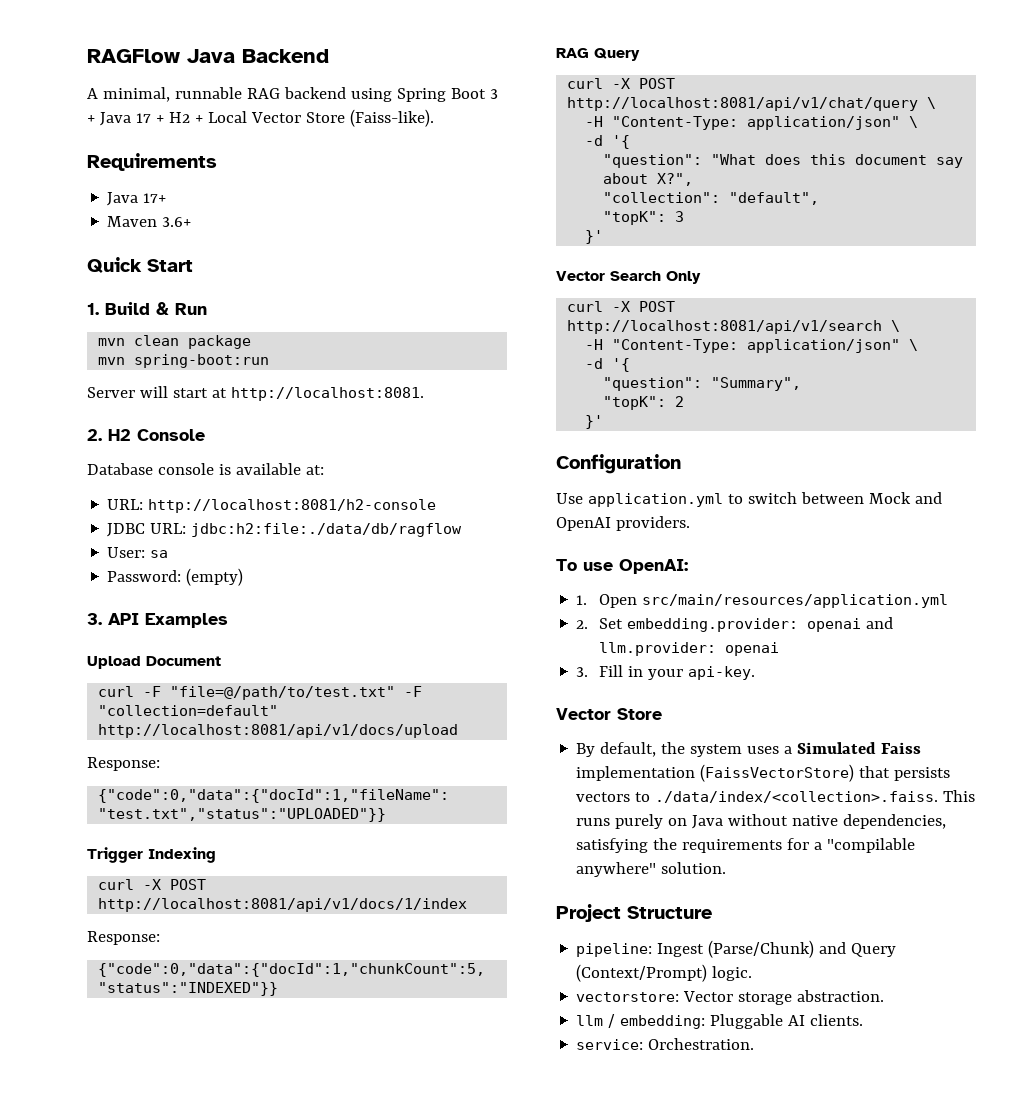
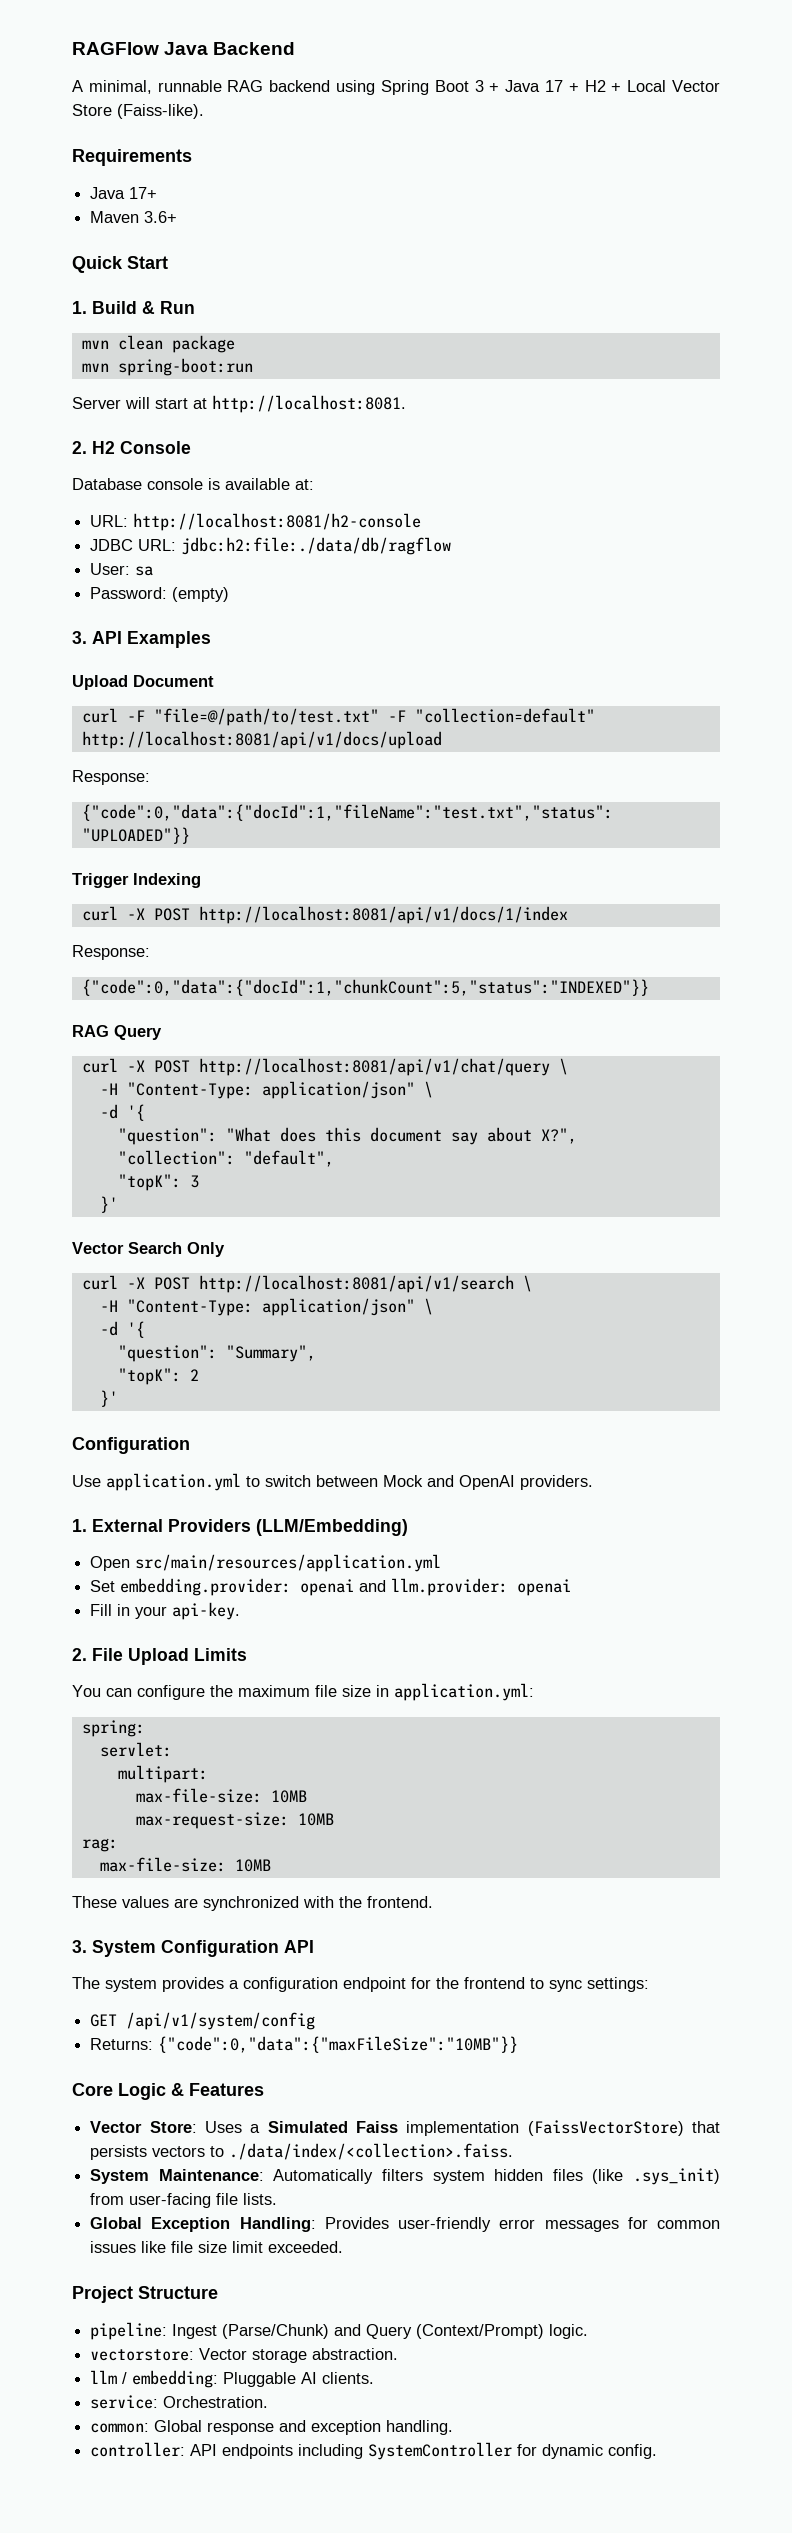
[556,559,688,574] [576,595,588,605] To use OpenAI: // 1. -> [72,1519,408,1536] 1. External Providers (LLM/Embedding) //
[576,620,589,629] 2. -> (442, 1563) none
[576,667,589,677] 3. -> (572, 1587) none
[556,708,662,720] [576,742,780,757] Vector Store // By default, the system uses -> [72,1648,247,1665] [72,1683,534,1701] [81,1720,145,1737] [99,1742,172,1757] [117,1765,208,1783] [135,1788,307,1803] [135,1812,334,1829] [81,1838,118,1852] [99,1857,271,1872] [72,1896,433,1911] [72,1940,314,1957] [72,1977,649,1992] [90,2012,316,2030] [90,2036,519,2053] [72,2083,264,2100] [90,2121,242,2133] 2. File Upload Limits // You can configure the maximum file size in application.yml: // spring: // servlet: // multipart: // max-file-size: 10MB // max-request-size: 10MB // rag: // max-file-size: 10MB // These values are synchronized with the frontend. // 3. System Configuration API // The system provides a configuration endpoint for the frontend to sync settings: // GET /api/v1/system/config // Returns: {"code":0,"data":{"maxFileSize":"10MB"}} // Core Logic & Features // Vector Store: Uses
[943,790,976,802] [576,814,947,829] [576,838,916,853] [576,862,727,877] This runs purely on Java without native dependencies, satisfying the requirements for a "compilable anywhere" solution. -> [90,2168,720,2185] [90,2193,278,2208] [90,2217,720,2232] [90,2241,344,2253] // System Maintenance: Automatically filters system hidden files (like .sys_init) from user-facing file lists. // Global Exception Handling: Provides user-friendly error messages for common issues like file size limit exceeded.
(755, 1044) none -> [90,2420,454,2435] [90,2442,658,2460] // common: Global response and exception handling. // controller: API endpoints including SystemController for dynamic config.

